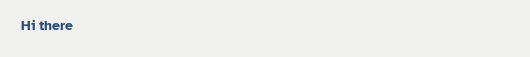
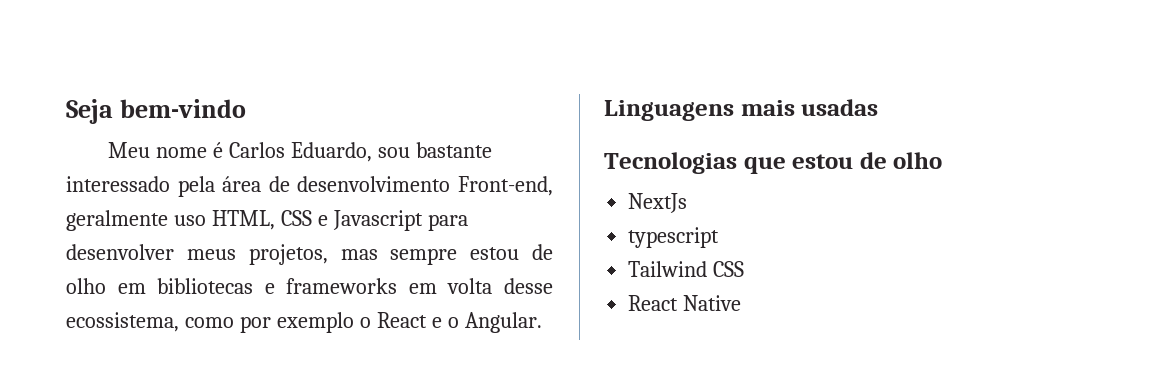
[21,19,73,30] Hi there -> [66,99,246,124] [108,142,492,162] [66,176,553,197] [66,210,468,231] [66,244,553,265] [66,278,553,294] [66,312,542,333] [604,99,879,121] [604,152,943,174] [628,193,688,213] [628,227,720,248] [628,261,745,277] [628,295,742,311] Seja bem-vindo // Meu nome é Carlos Eduardo, sou bastante interessado pela área de desenvolvimento Front-end, geralmente uso HTML, CSS e Javascript para desenvolver meus projetos, mas sempre estou de olho em bibliotecas e frameworks em volta desse ecossistema, como por exemplo o React e o Angular. // Linguagens mais usadas // Tecnologias que estou de olho // NextJs // typescript // Tailwind CSS // React Native

